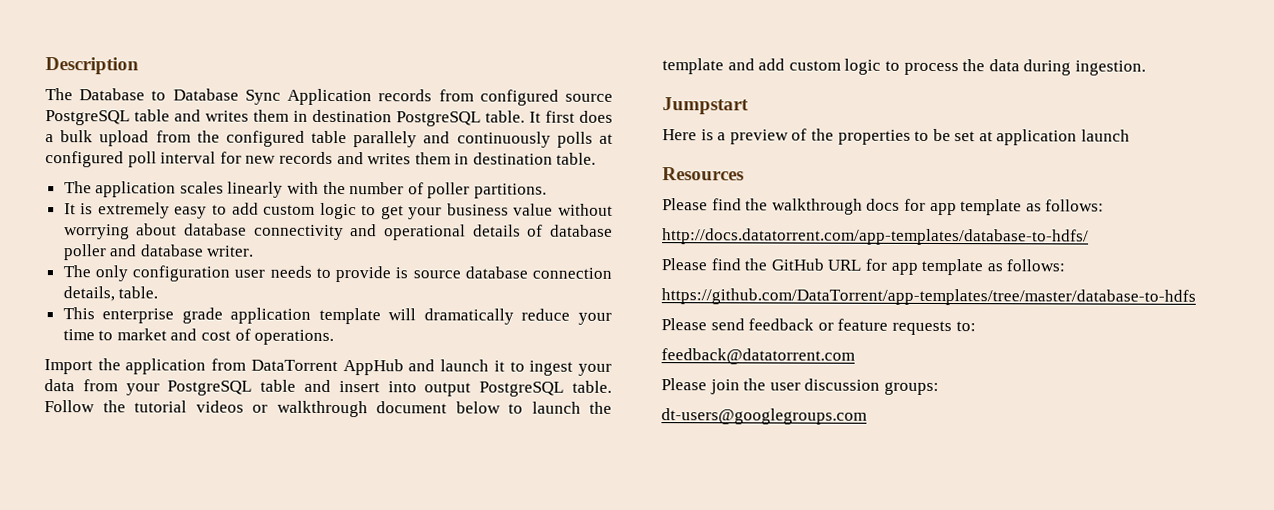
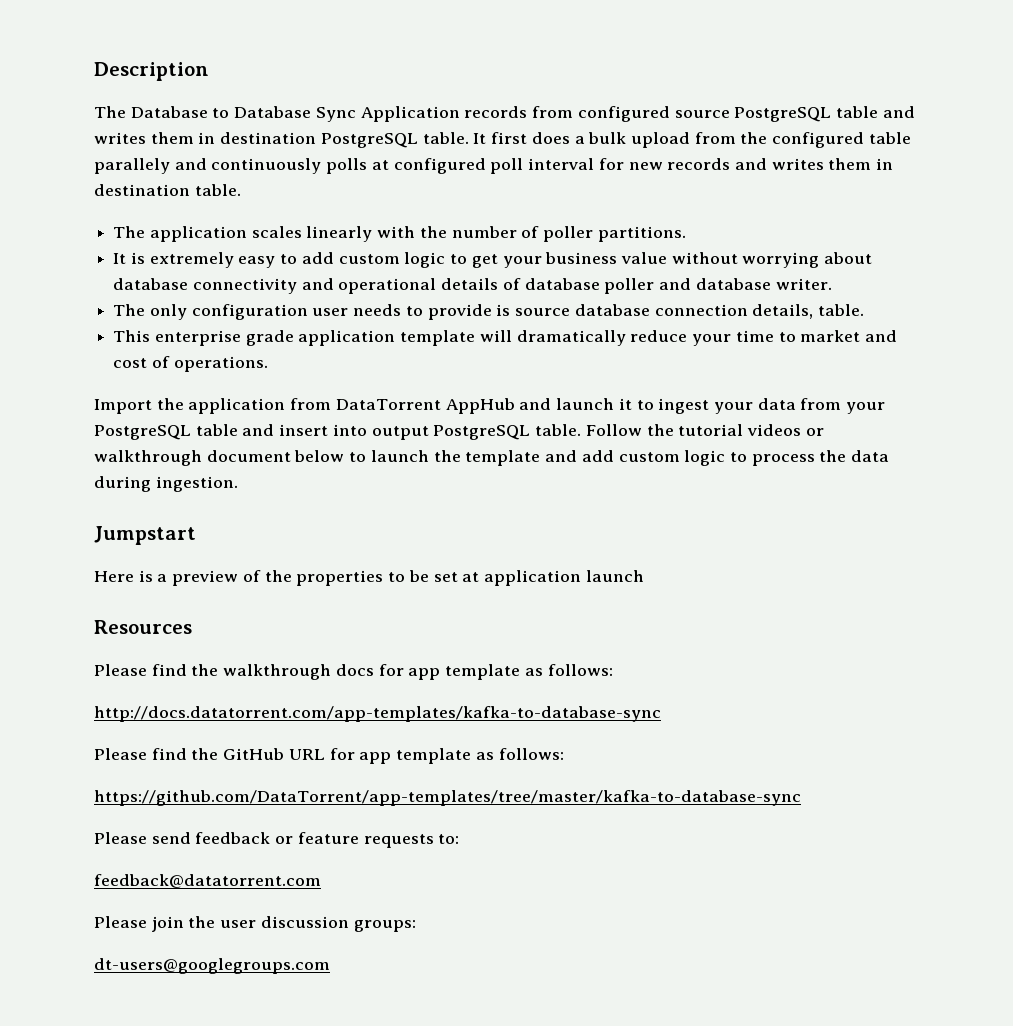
[662,228,1089,246] http://docs.datatorrent.com/app-templates/database-to-hdfs/ -> [94,706,661,722] http://docs.datatorrent.com/app-templates/kafka-to-database-sync
[661,288,1196,306] https://github.com/DataTorrent/app-templates/tree/master/database-to-hdfs -> [94,790,801,806] https://github.com/DataTorrent/app-templates/tree/master/kafka-to-database-sync

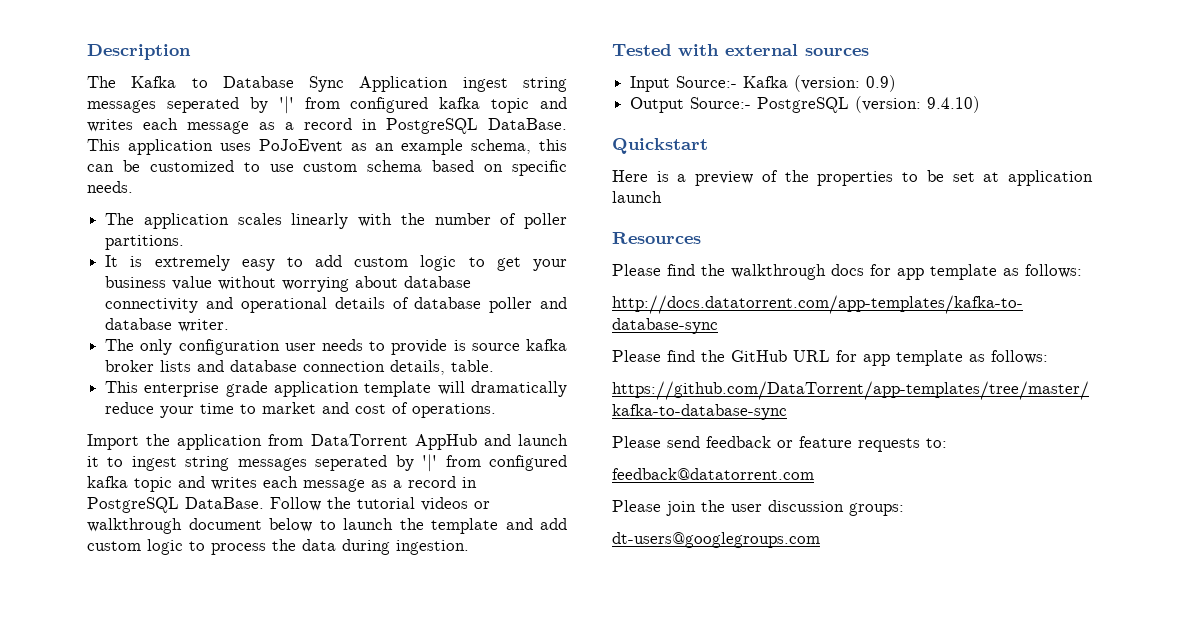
[130,106,208,118] Database -> [131,76,177,88] Kafka
[464,106,915,122] [94,132,911,148] [94,158,894,174] [94,184,241,196] records from configured source PostgreSQL table and writes them in destination PostgreSQL table. It first does a bulk upload from the configured table parallely and continuously polls at configured poll interval for new records and writes them in destination table. -> [462,77,567,92] [87,96,567,114] [87,118,567,134] [87,139,567,155] [87,160,568,176] [87,181,133,193] ingest string messages seperated by '|' from configured kafka topic and writes each message as a record in PostgreSQL DataBase. This application uses PoJoEvent as an example schema, this can be customized to use custom schema based on specific needs.
(571, 312) none -> [526,339,568,351] [105,360,225,372] kafka broker lists and
[713,398,886,414] [94,424,582,440] your data from your PostgreSQL table and insert into output PostgreSQL table. -> [185,454,567,472] [87,476,477,492] [87,497,264,513] string messages seperated by '|' from configured kafka topic and writes each message as a record in PostgreSQL DataBase.
[94,526,196,545] Jumpstart -> [612,44,869,56] [630,75,897,92] [630,96,981,113] [612,138,708,154] Tested with external sources // Input Source:- Kafka (version: 0.9) // Output Source:- PostgreSQL (version: 9.4.10) // Quickstart

